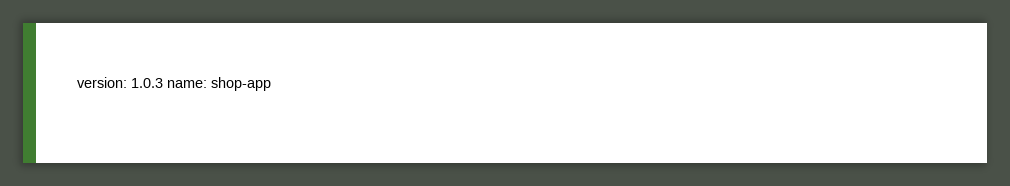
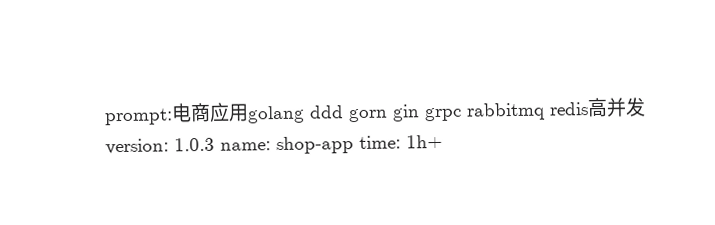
(77, 82) none -> [104,97,646,126] prompt:电商应用golang ddd gorn gin grpc rabbitmq redis高并发
(271, 84) none -> [359,134,443,149] time: 1h+

